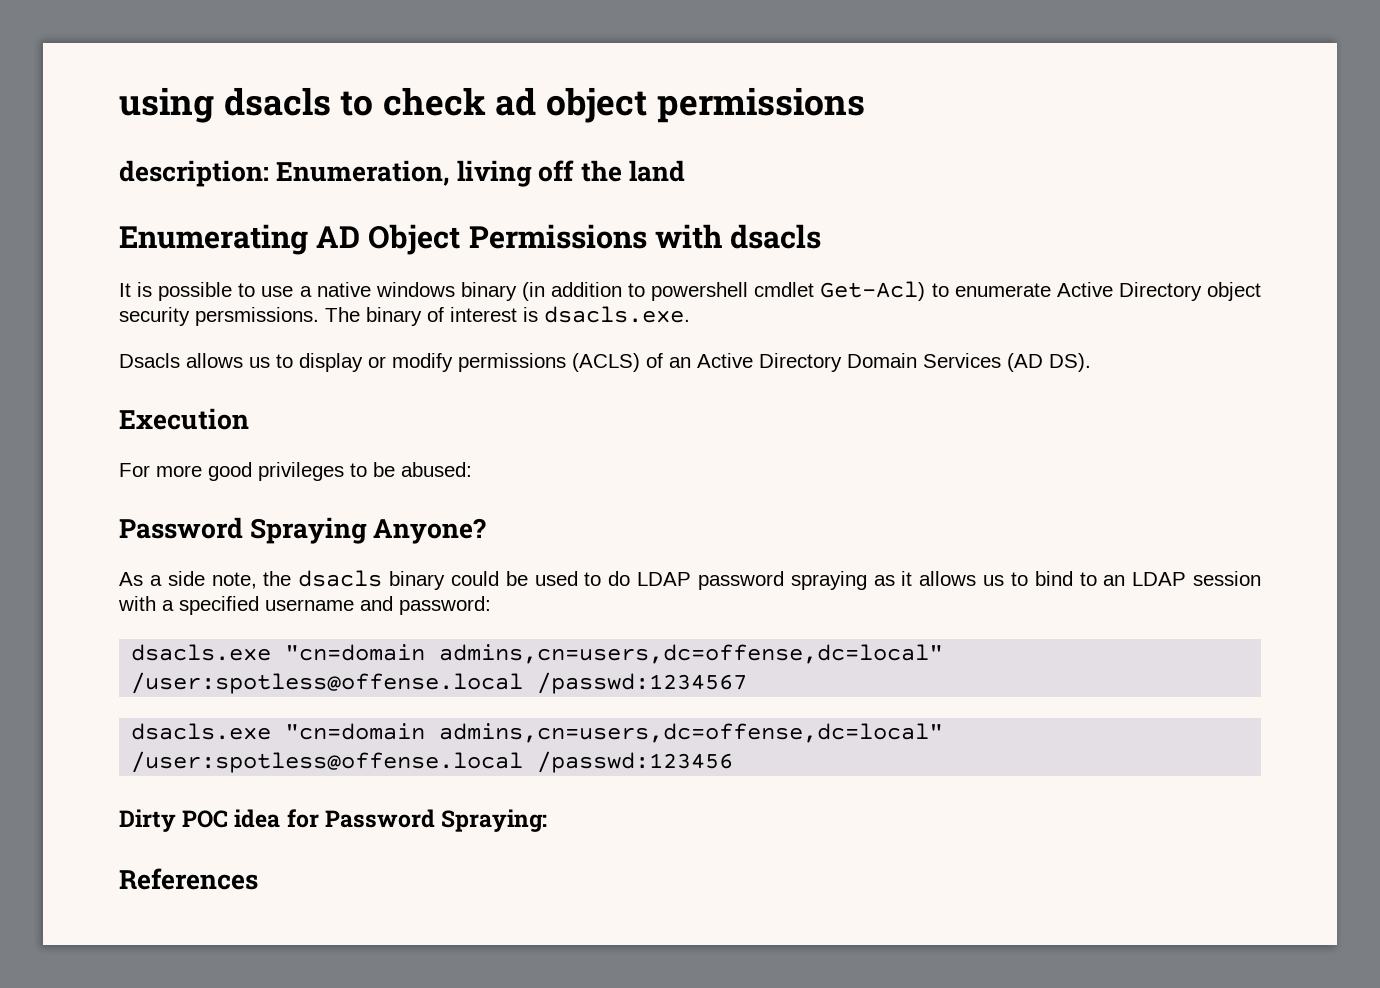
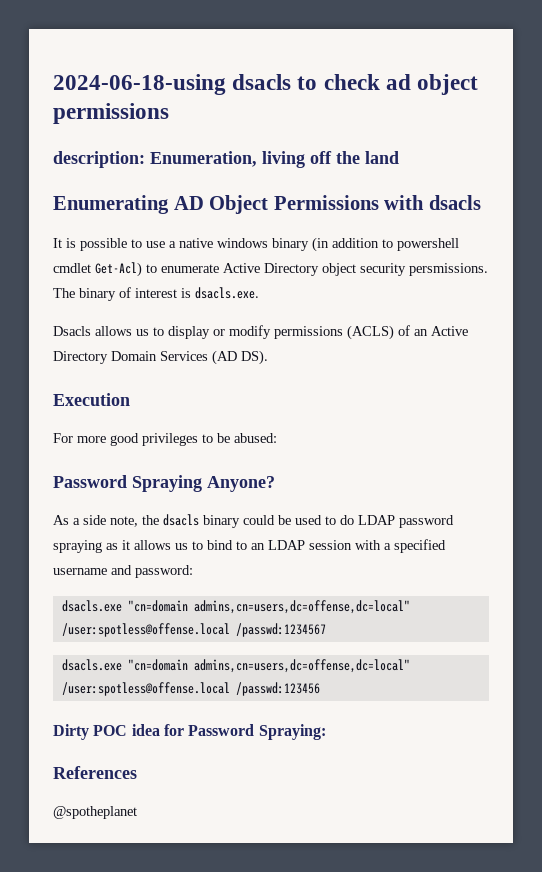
[119,87,214,123] using -> [53,74,226,95] 2024-06-18-using
(258, 879) none -> [53,806,137,819] // @spotheplanet

